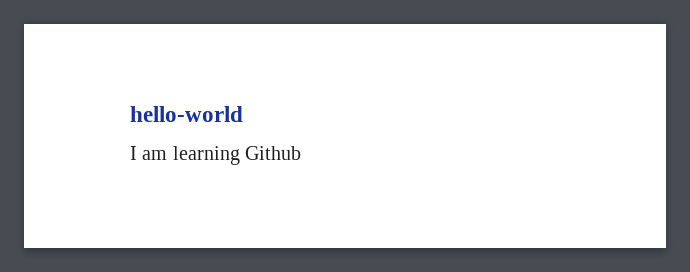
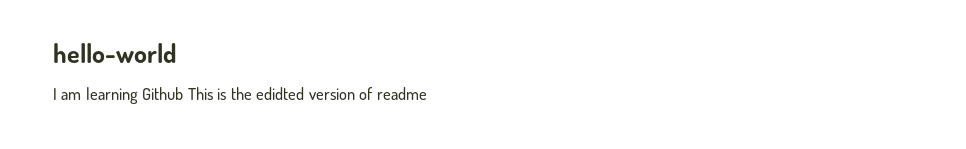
(302, 153) none -> [187,87,427,100] This is the edidted version of readme

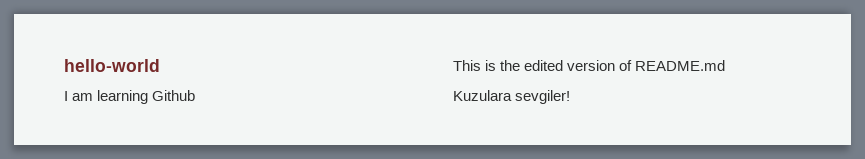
(184, 93) none -> (196, 95) //
[256,87,305,100] edidted -> [524,60,564,71] edited
[376,87,427,100] readme -> [635,60,726,71] [453,90,571,104] README.md // Kuzulara sevgiler!

